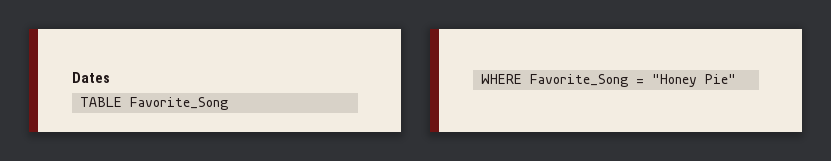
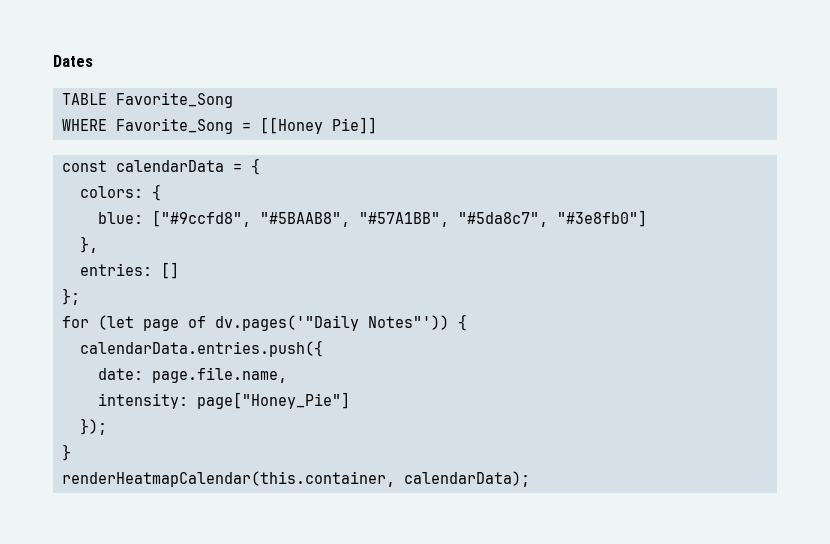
[652,74,737,87] "Honey Pie" -> [260,117,378,134] [62,158,261,175] [80,184,162,201] [98,210,648,227] [80,236,99,253] [80,262,180,279] [62,288,81,305] [62,314,468,331] [80,340,324,357] [98,367,288,383] [98,392,351,409] [80,418,108,435] [62,444,72,461] [62,471,531,487] [[Honey Pie]] // const calendarData = { // colors: { // blue: ["#9ccfd8", "#5BAAB8", "#57A1BB", "#5da8c7", "#3e8fb0"] // }, // entries: [] // }; // for (let page of dv.pages('"Daily Notes"')) { // calendarData.entries.push({ // date: page.file.name, // intensity: page["Honey_Pie"] // }); // } // renderHeatmapCalendar(this.container, calendarData);

